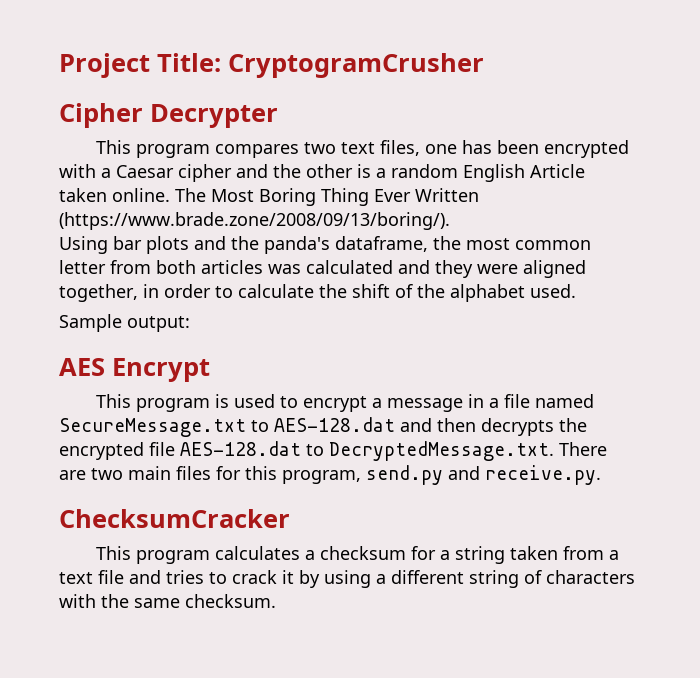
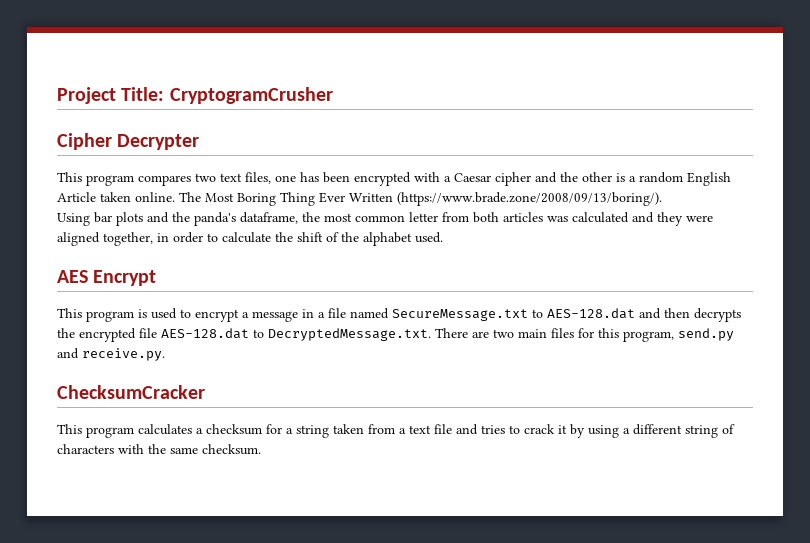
[59,314,190,332] // Sample output: -> (443, 237) none

